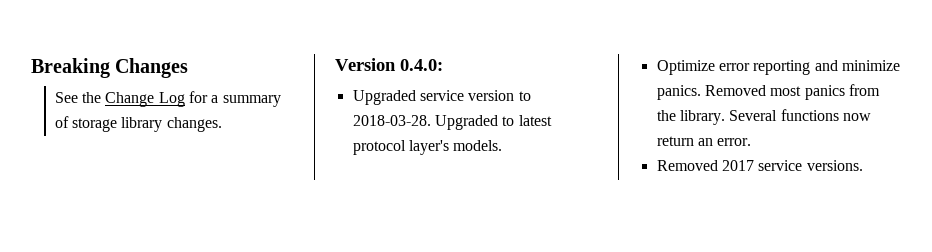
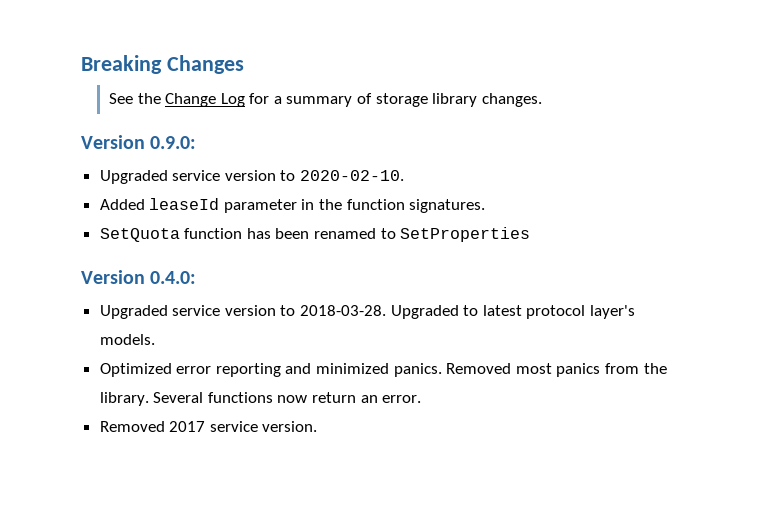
(222, 124) none -> [81,135,197,149] [99,170,405,184] [99,198,486,213] [99,227,531,242] // Version 0.9.0: // Upgraded service version to 2020-02-10. // Added leaseId parameter in the function signatures. // SetQuota function has been renamed to SetProperties
[656,60,715,75] Optimize -> [99,363,172,377] Optimized
[841,60,900,71] minimize -> [316,363,390,374] minimized
[806,160,863,171] versions. -> [262,421,318,432] version.

